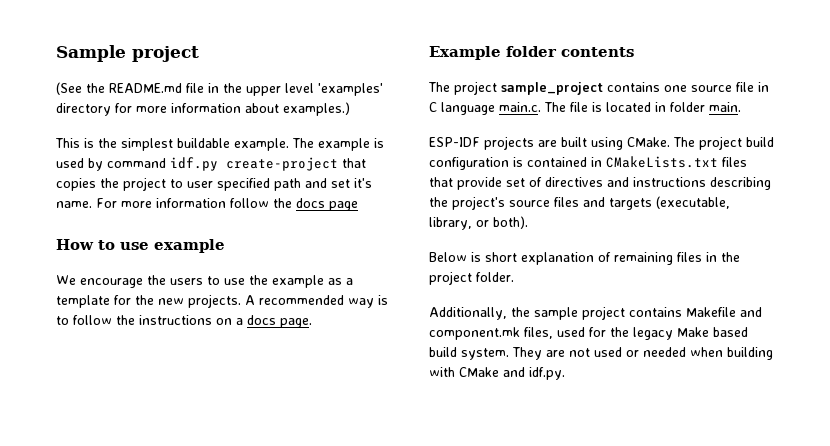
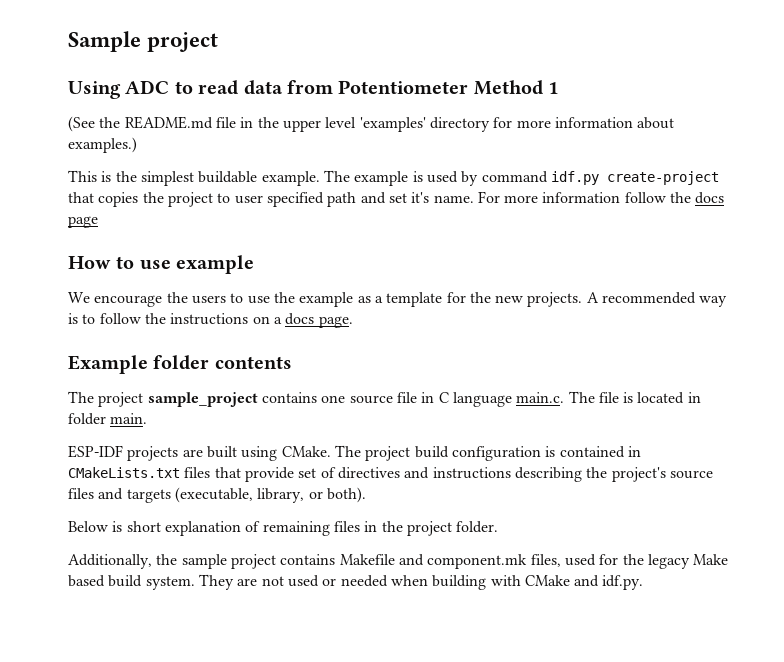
(199, 54) none -> [68,80,559,99] // Using ADC to read data from Potentiometer Method 1

